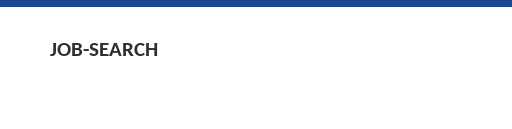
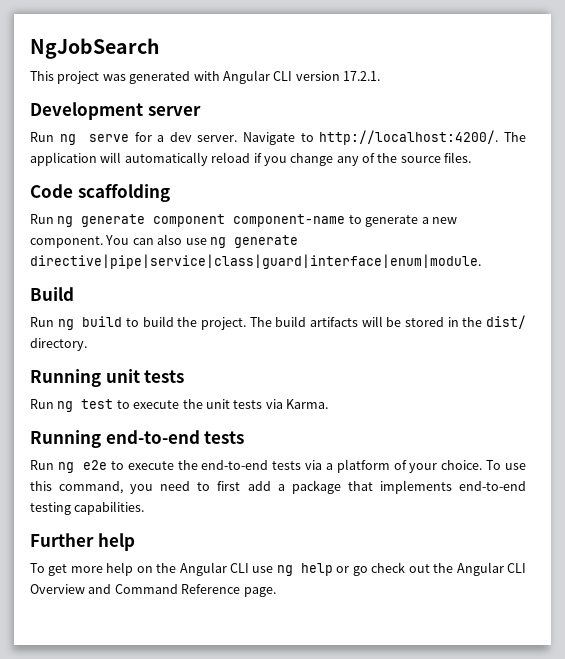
[50,43,158,56] JOB-SEARCH -> [30,38,159,59] [30,70,380,84] [30,102,201,120] [30,130,526,145] [30,152,472,166] [30,184,170,202] [30,214,457,227] [30,234,298,248] [30,254,481,269] [30,287,74,301] [30,315,526,330] [30,338,87,351] [30,369,185,387] [30,399,328,412] [30,430,245,448] [30,459,526,473] [30,480,526,494] [30,501,145,515] [30,533,135,551] [30,562,526,576] [30,584,276,597] NgJobSearch // This project was generated with Angular CLI version 17.2.1. // Development server // Run ng serve for a dev server. Navigate to http://localhost:4200/. The application will automatically reload if you change any of the source files. // Code scaffolding // Run ng generate component component-name to generate a new component. You can also use ng generate directive|pipe|service|class|guard|interface|enum|module. // Build // Run ng build to build the project. The build artifacts will be stored in the dist/ directory. // Running unit tests // Run ng test to execute the unit tests via Karma. // Running end-to-end tests // Run ng e2e to execute the end-to-end tests via a platform of your choice. To use this command, you need to first add a package that implements end-to-end testing capabilities. // Further help // To get more help on the Angular CLI use ng help or go check out the Angular CLI Overview and Command Reference page.

